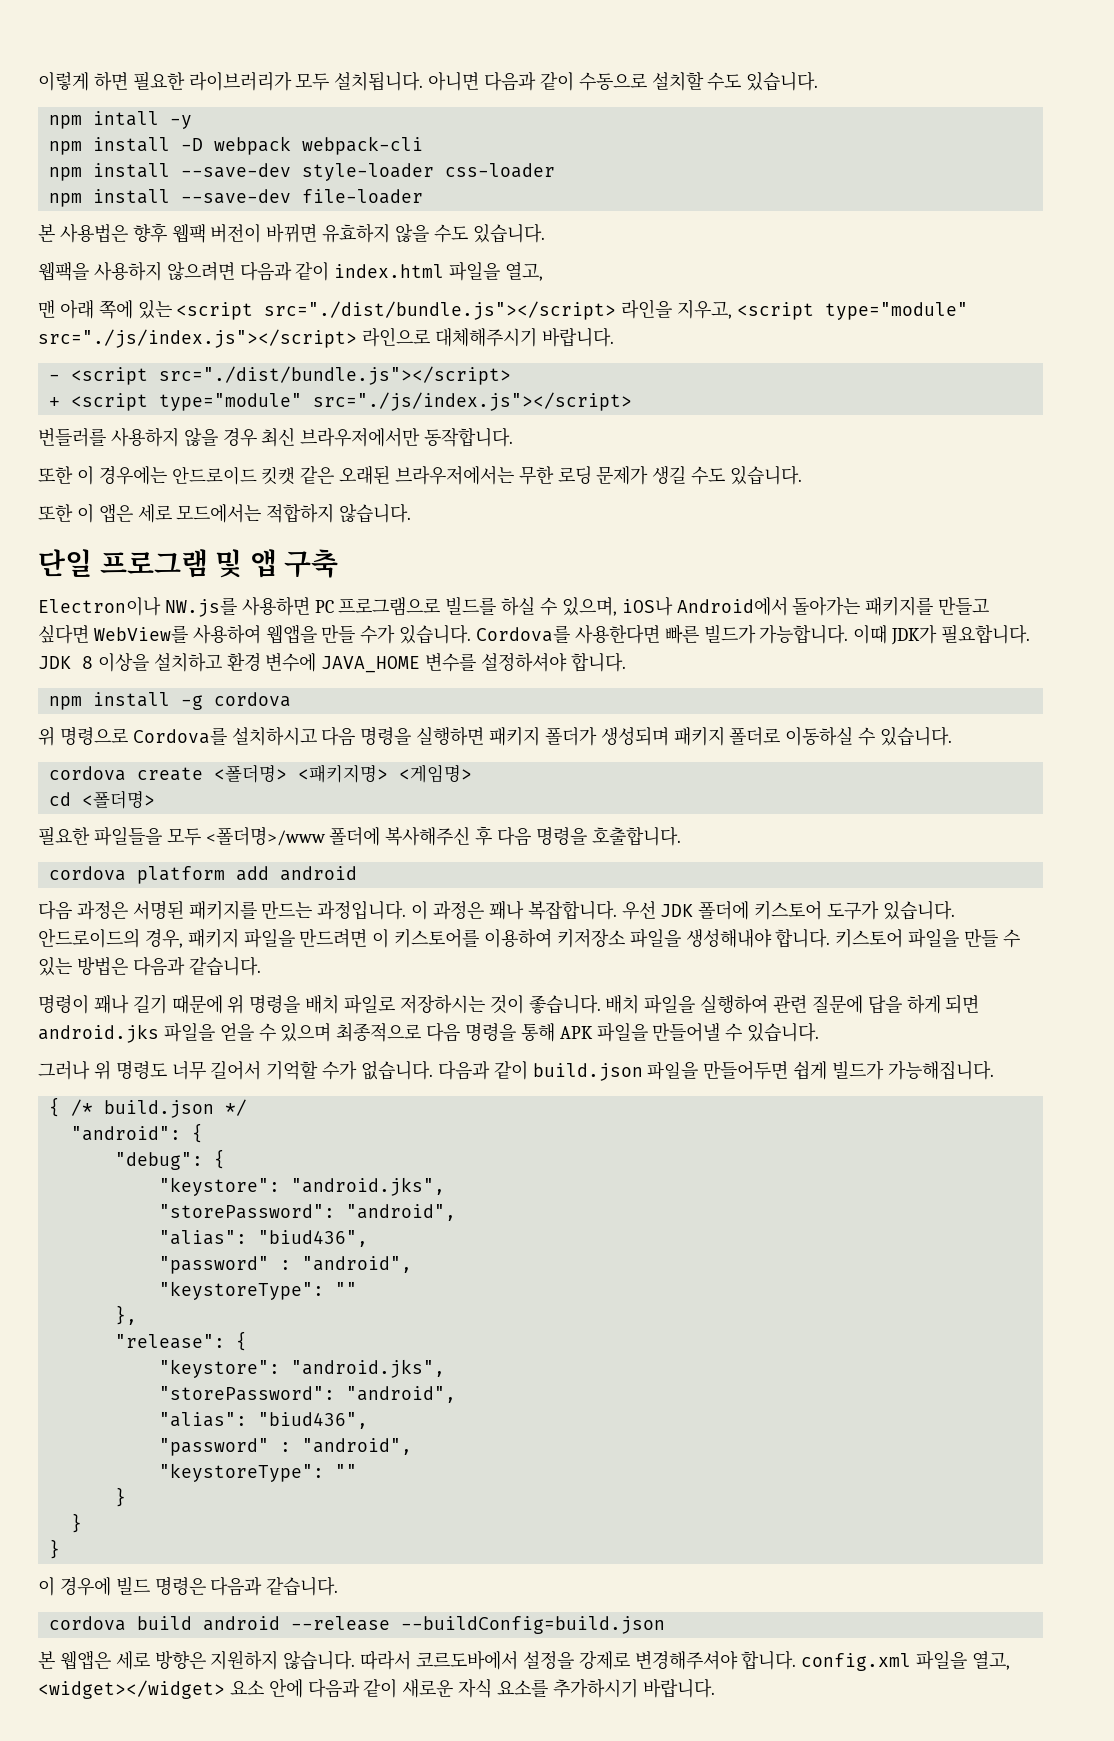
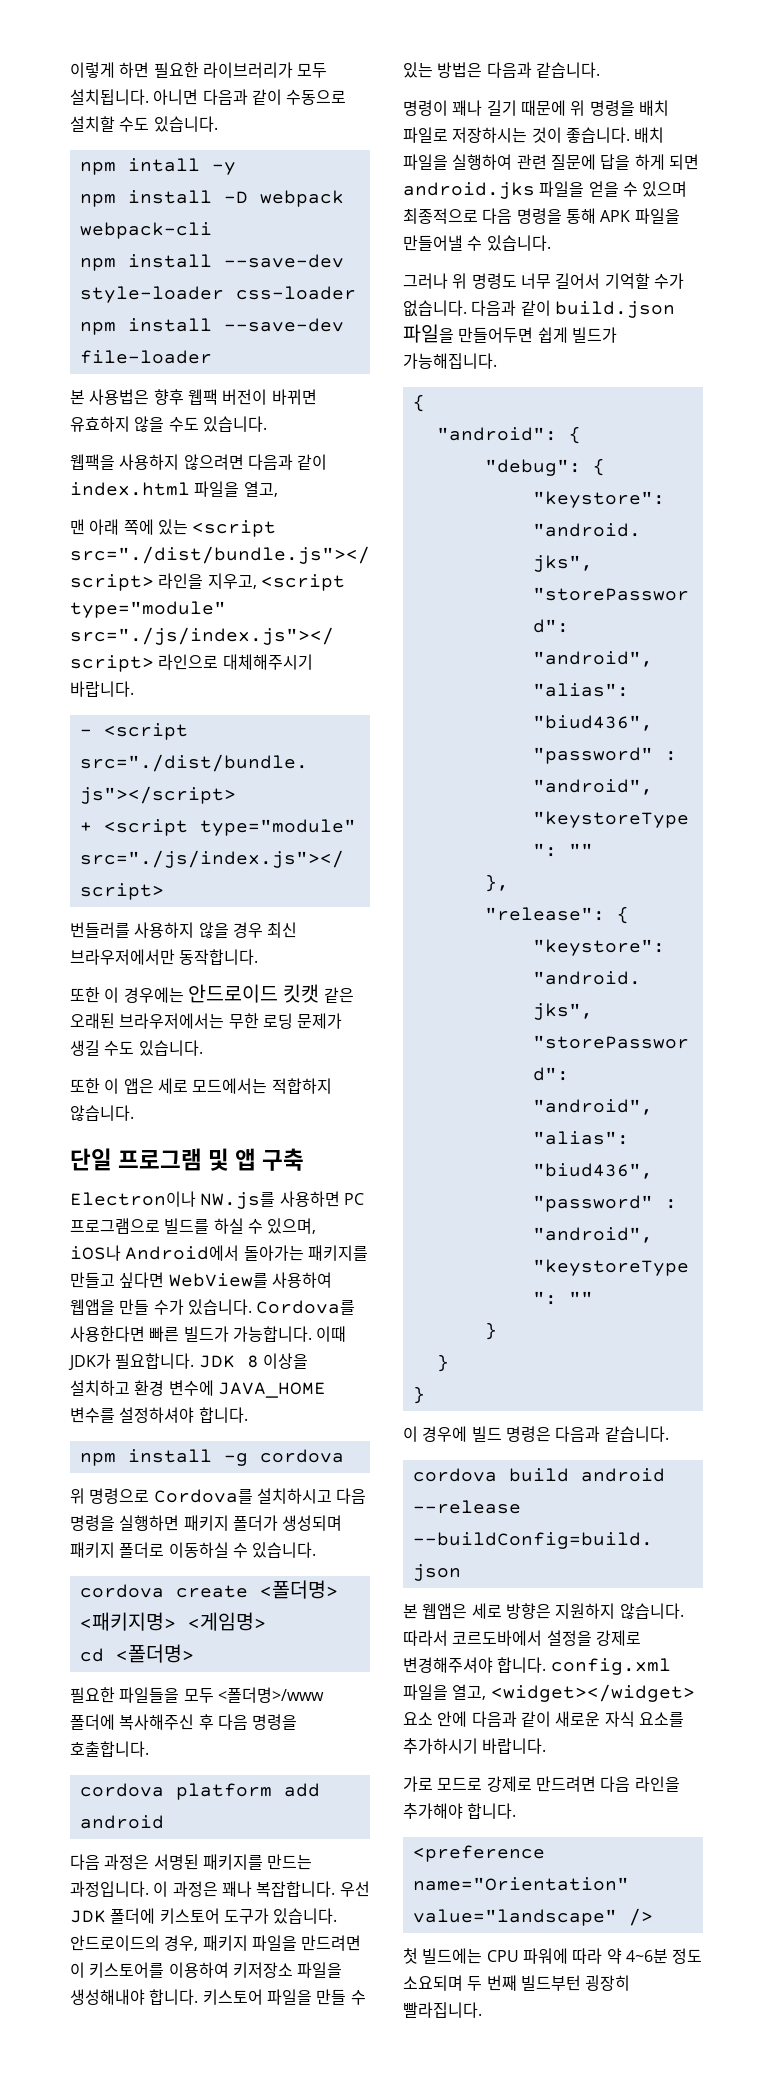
[70,1099,247,1118] /* build.json */ -> (425, 403) none
(715, 1688) none -> [403,1776,680,1792] [403,1803,517,1819] [412,1845,545,1862] [412,1877,629,1891] [412,1908,653,1926] [403,1948,703,1964] [403,1975,631,1991] [403,2002,482,2018] // 가로 모드로 강제로 만드려면 다음 라인을 추가해야 합니다. // <preference name="Orientation" value="landscape" /> // 첫 빌드에는 CPU 파워에 따라 약 4~6분 정도 소요되며 두 번째 빌드부턴 굉장히 빨라집니다.

